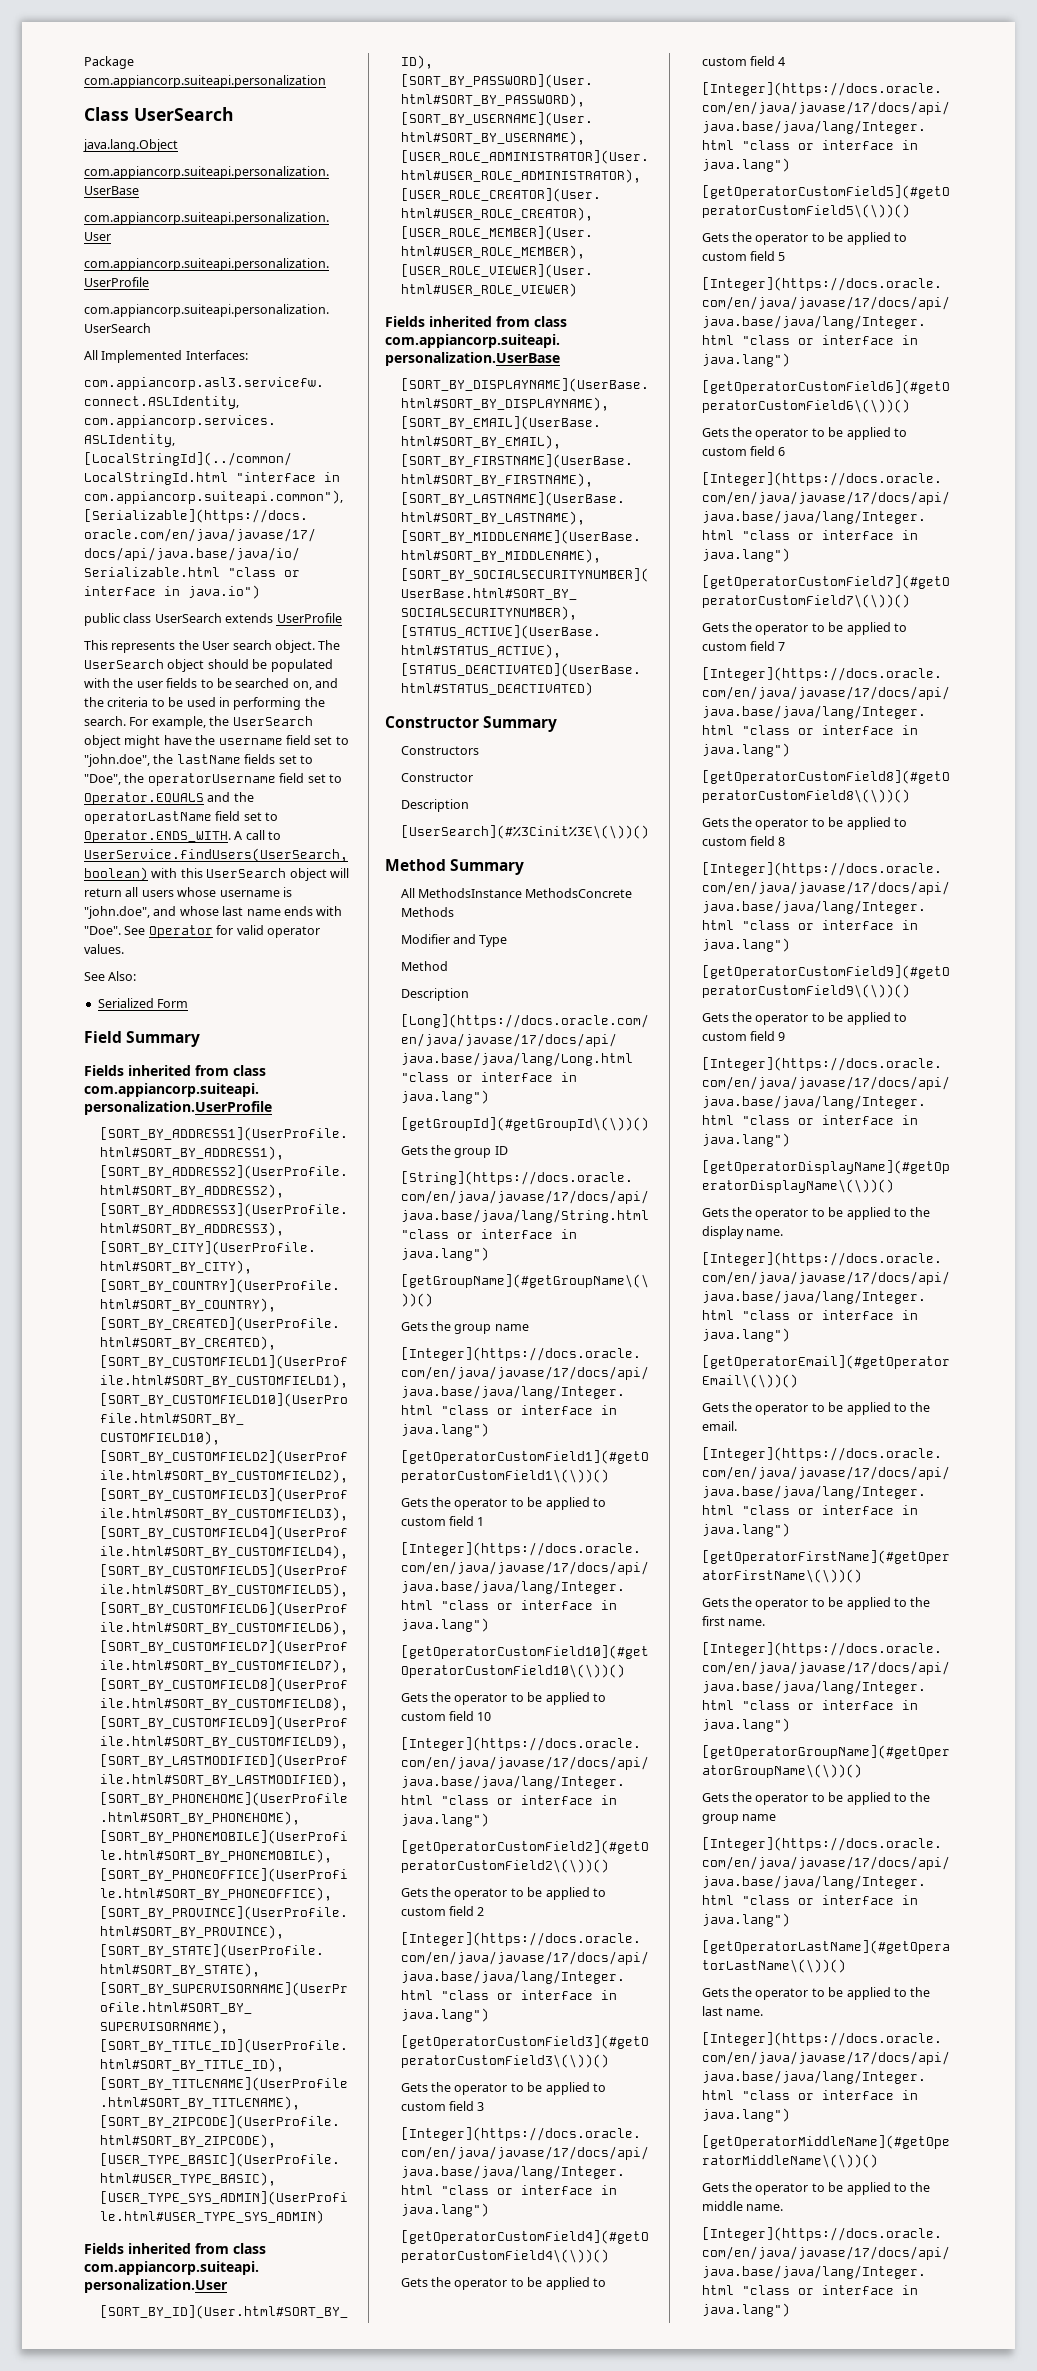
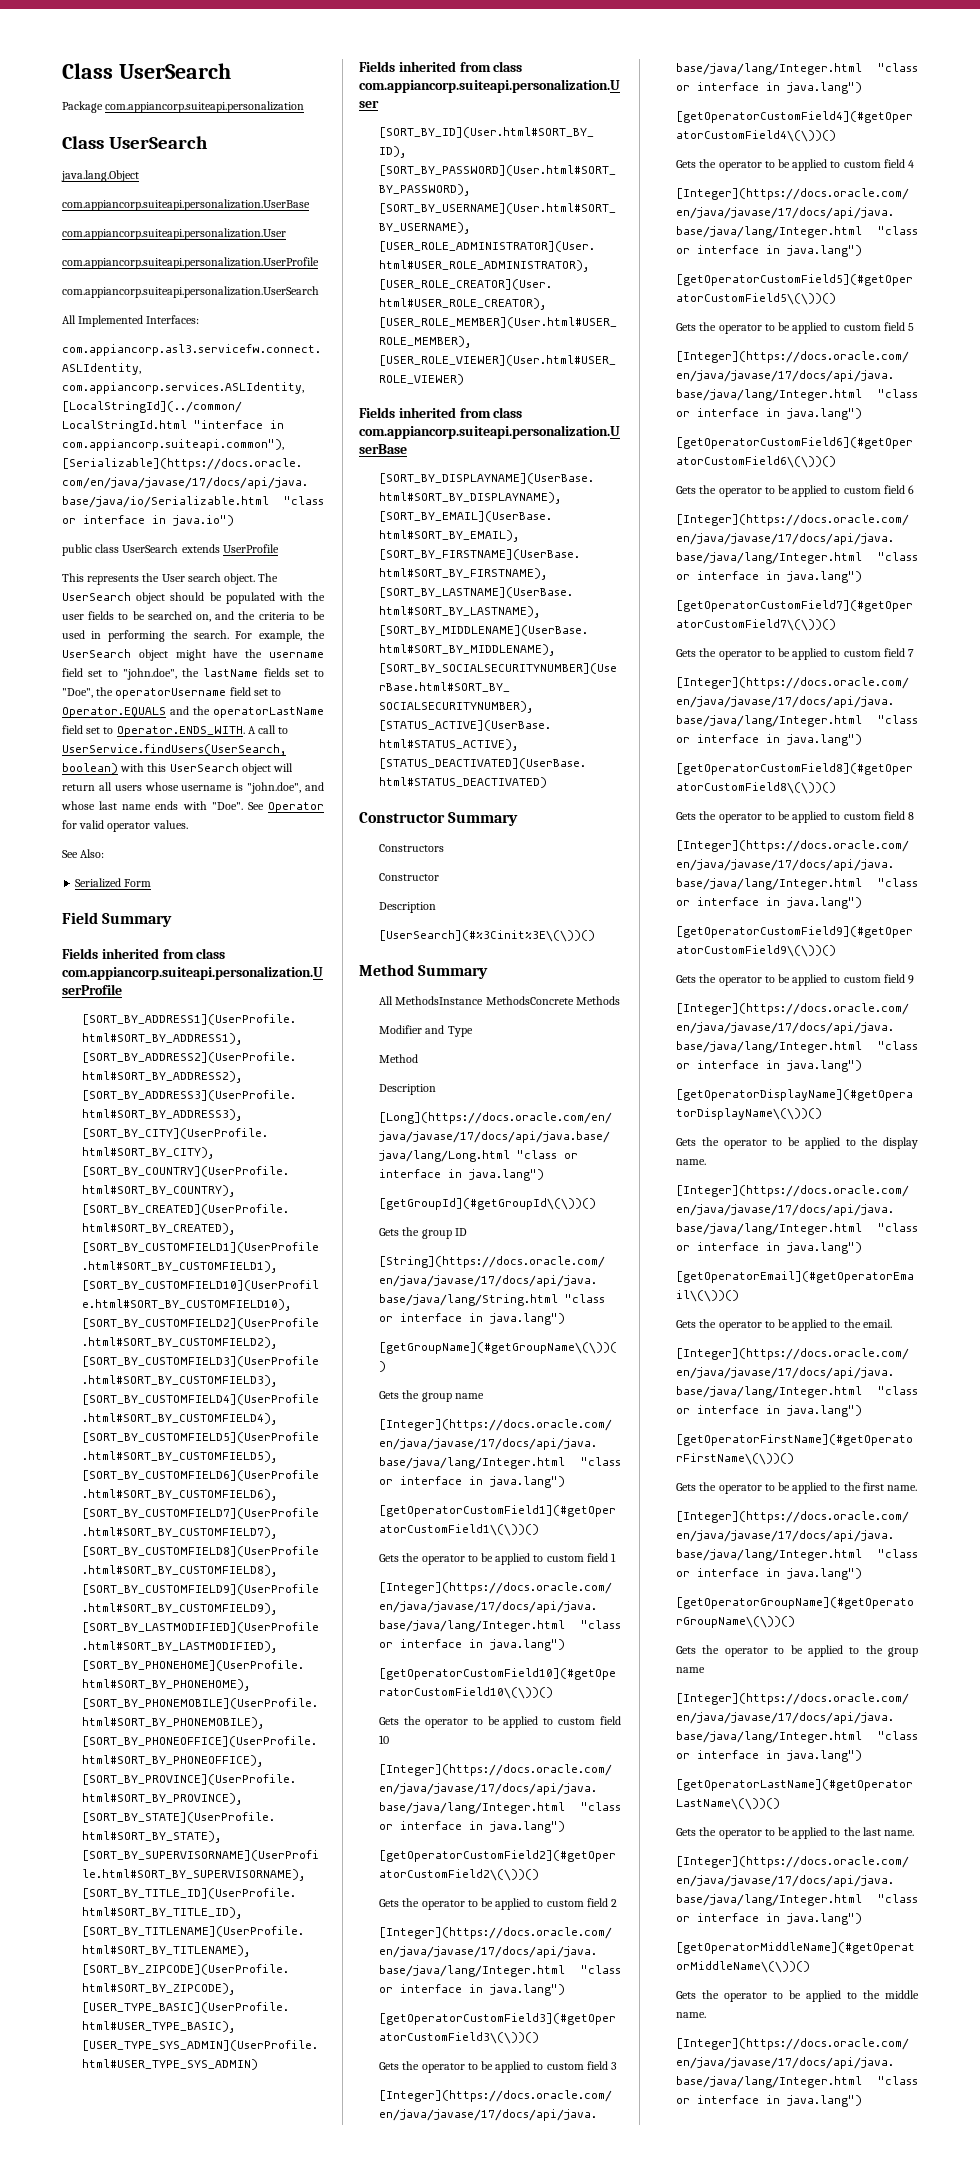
(84, 62) none -> [62,63,231,79] Class UserSearch //

